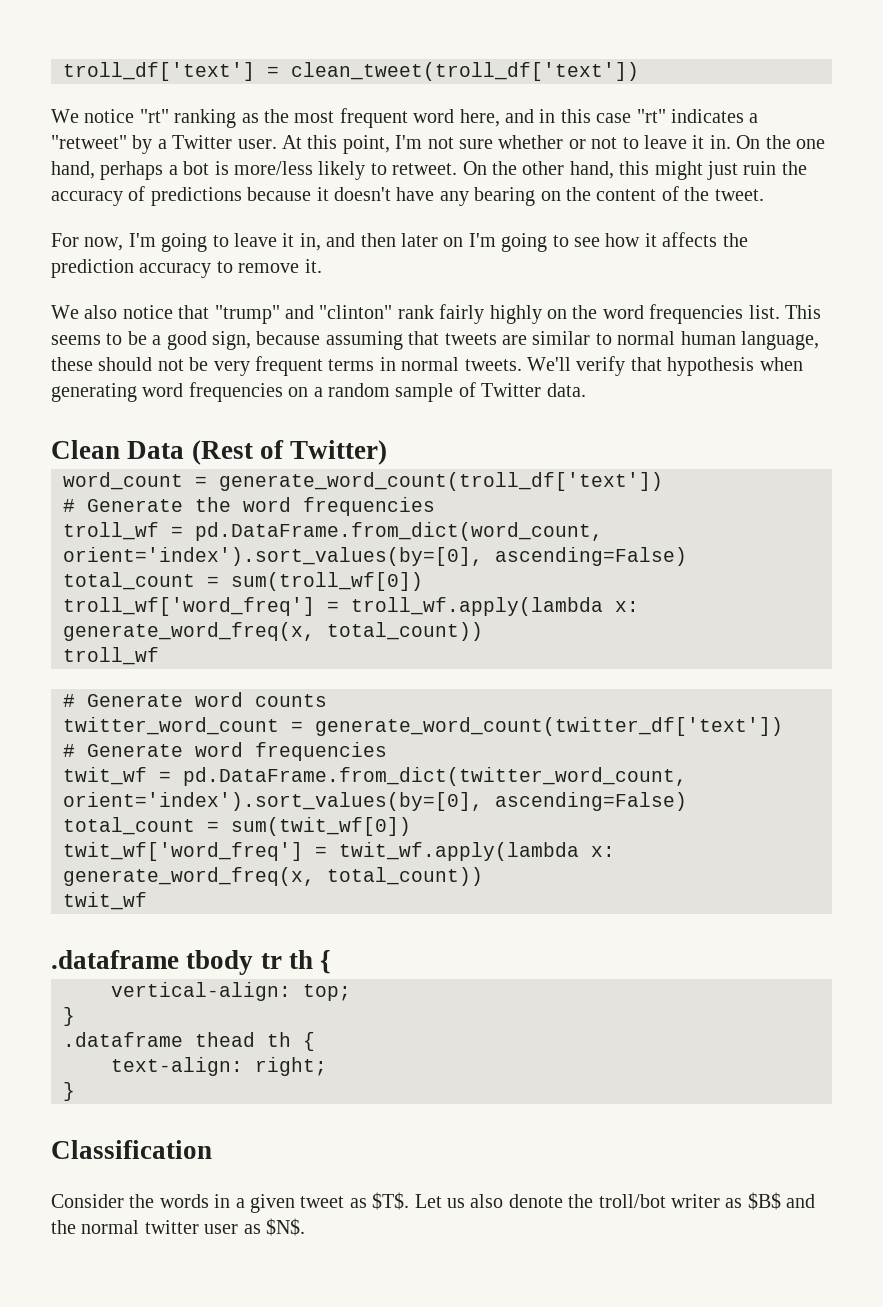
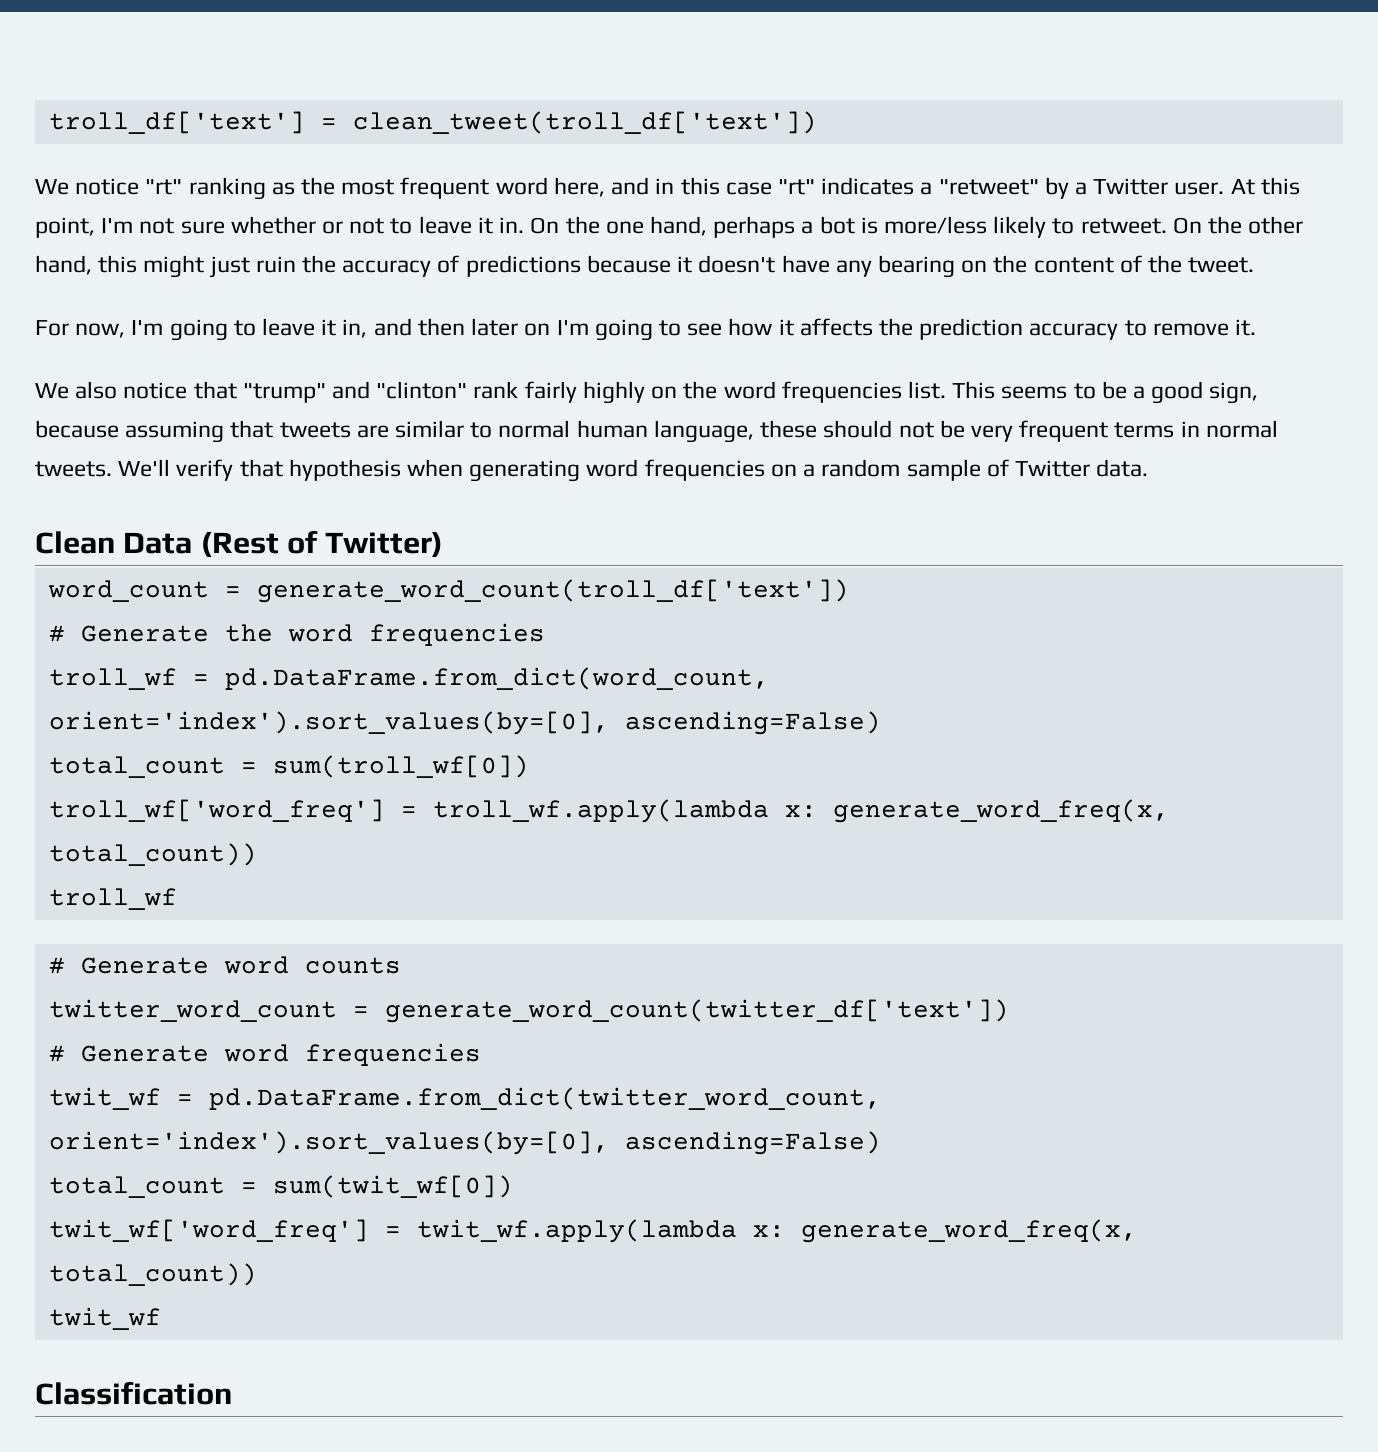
[51,950,332,975] [111,982,351,1001] [63,1007,75,1026] [63,1032,315,1051] [111,1057,327,1076] [63,1082,75,1101] [51,1140,212,1159] [51,1192,816,1213] [51,1218,305,1236] .dataframe tbody tr th { // vertical-align: top; // } // .dataframe thead th { // text-align: right; // } // Classification // Consider the words in a given tweet as $T$. Let us also denote the troll/bot writer as $B$ and the normal twitter user as $N$. -> [35,1382,232,1405] Classification

